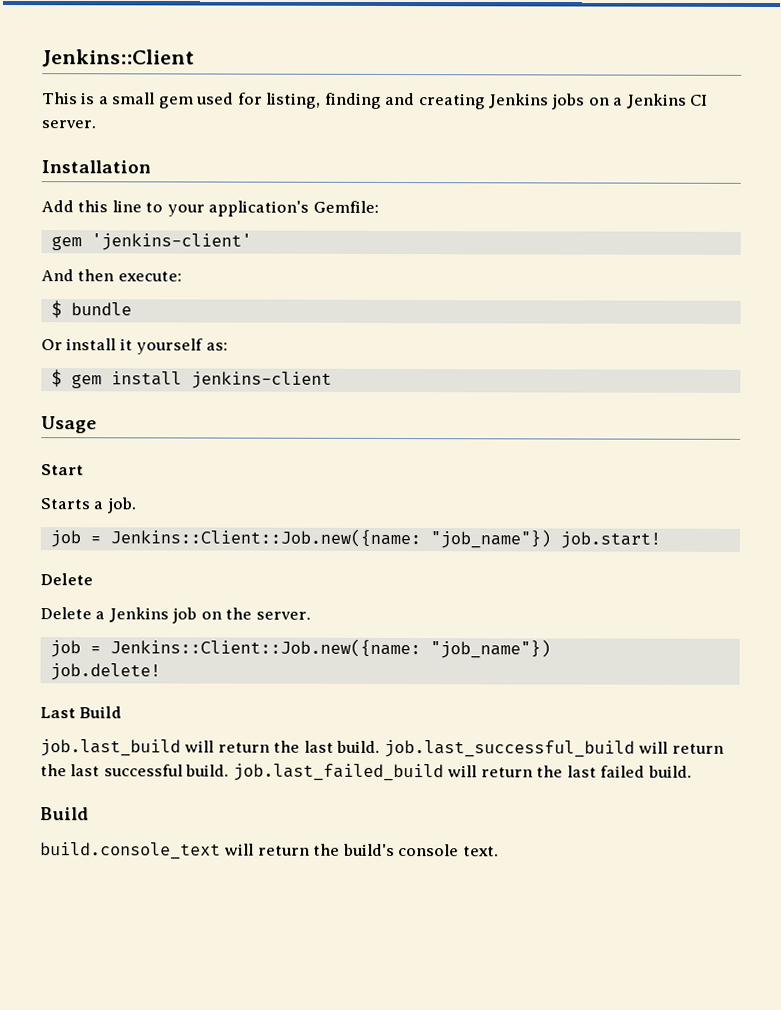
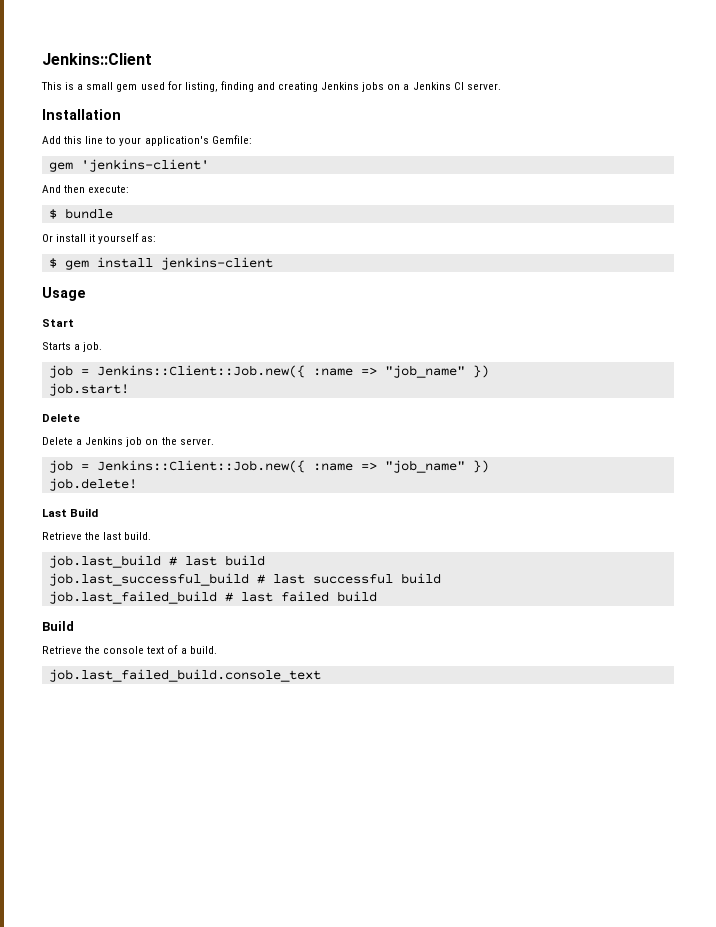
[109,528,551,549] Jenkins::Client::Job.new({name: "job_name"}) -> [96,365,489,378] Jenkins::Client::Job.new({ :name => "job_name" }) //
[109,638,551,659] Jenkins::Client::Job.new({name: "job_name"}) -> [96,460,489,473] Jenkins::Client::Job.new({ :name => "job_name" })
[40,739,270,757] job.last_build will return -> [42,532,82,540] Retrieve
[383,739,724,758] [40,763,564,782] job.last_successful_build will return the last successful build. job.last_failed_build will return the -> [48,555,265,568] [48,573,441,586] [48,591,233,604] // job.last_build # last build // job.last_successful_build # last successful build // job.last_failed_build #
[647,765,692,778] [40,807,89,821] [40,842,499,860] build. // Build // build.console_text will return the build's console text. -> [336,591,377,602] [42,621,74,631] [42,645,217,654] [48,669,321,682] build // Build // Retrieve the console text of a build. // job.last_failed_build.console_text

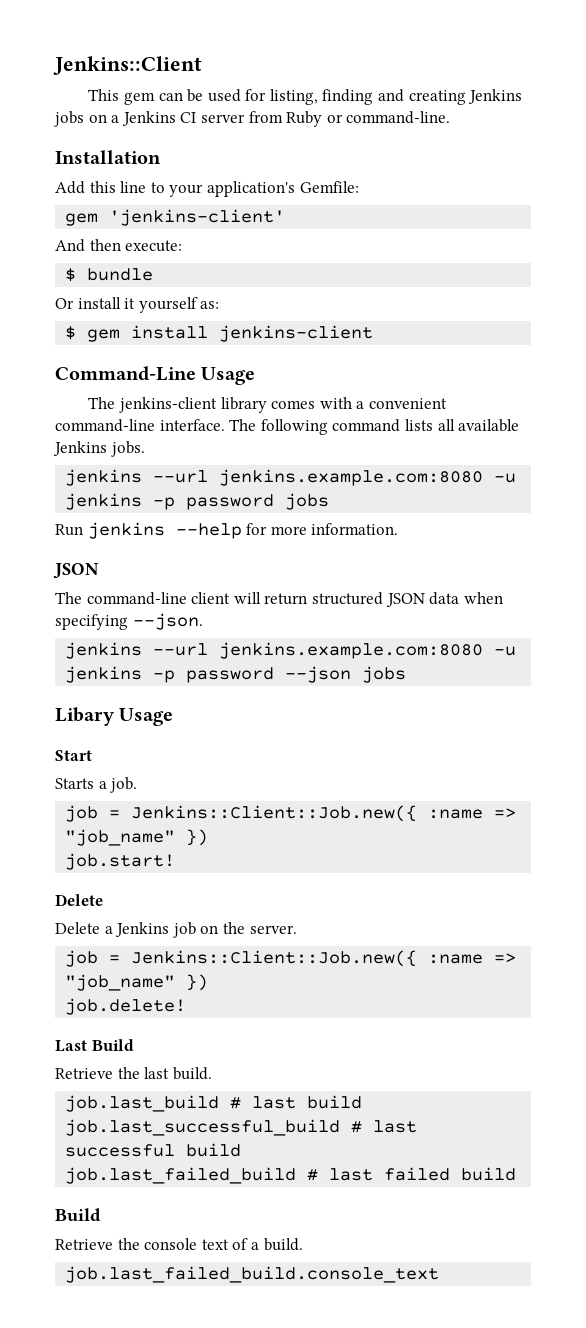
[65,82,138,92] is a small gem -> [123,89,204,105] gem can be
[466,83,501,90] server. -> [200,111,451,127] server from Ruby or command-line.
(273, 263) none -> [55,366,256,385] [88,397,447,413] [55,419,520,435] [53,441,145,457] [65,469,517,486] [65,493,330,510] [55,522,399,539] [53,563,99,579] [55,592,503,607] [55,613,203,630] [65,642,517,659] [65,666,407,683] [55,707,115,726] Command-Line Usage // The jenkins-client library comes with a convenient command-line interface. The following command lists all available Jenkins jobs. // jenkins --url jenkins.example.com:8080 -u jenkins -p password jobs // Run jenkins --help for more information. // JSON // The command-line client will return structured JSON data when specifying --json. // jenkins --url jenkins.example.com:8080 -u jenkins -p password --json jobs // Libary

